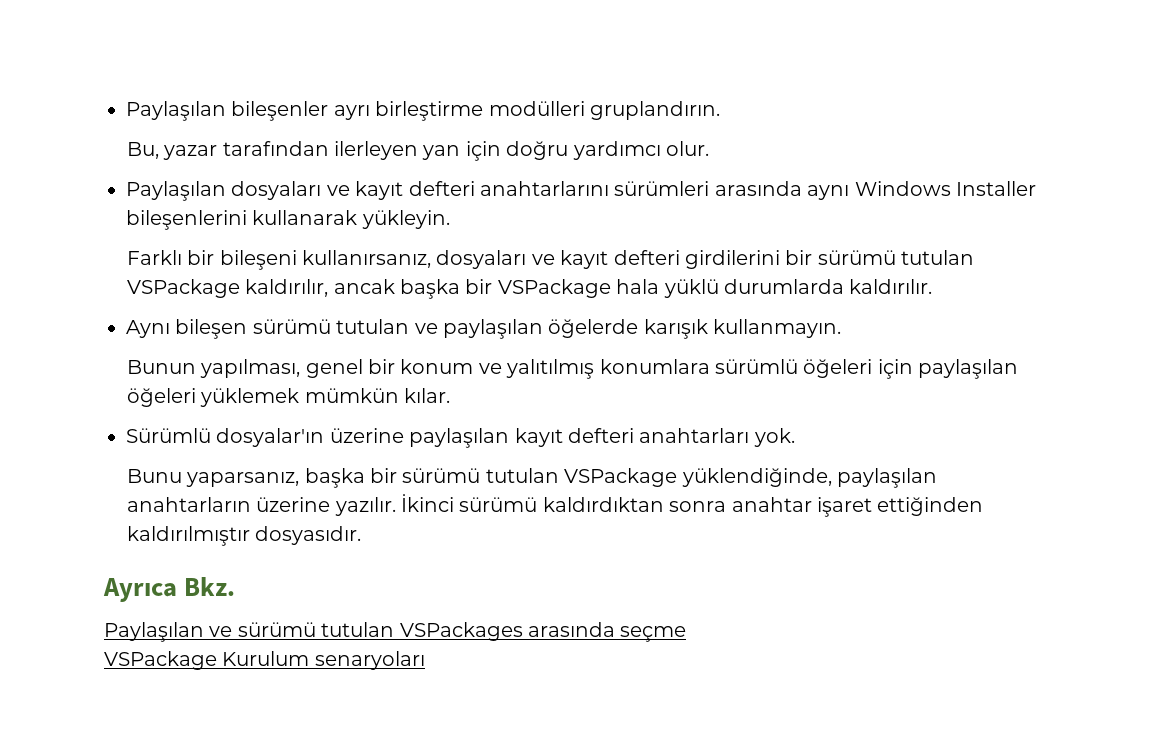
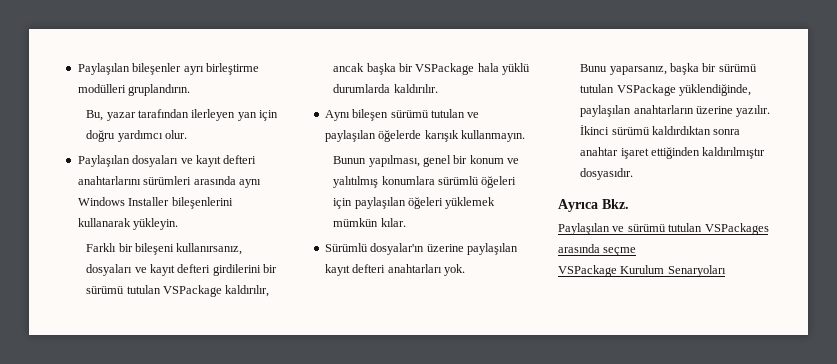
[314,651,425,670] senaryoları -> [667,265,726,277] Senaryoları

